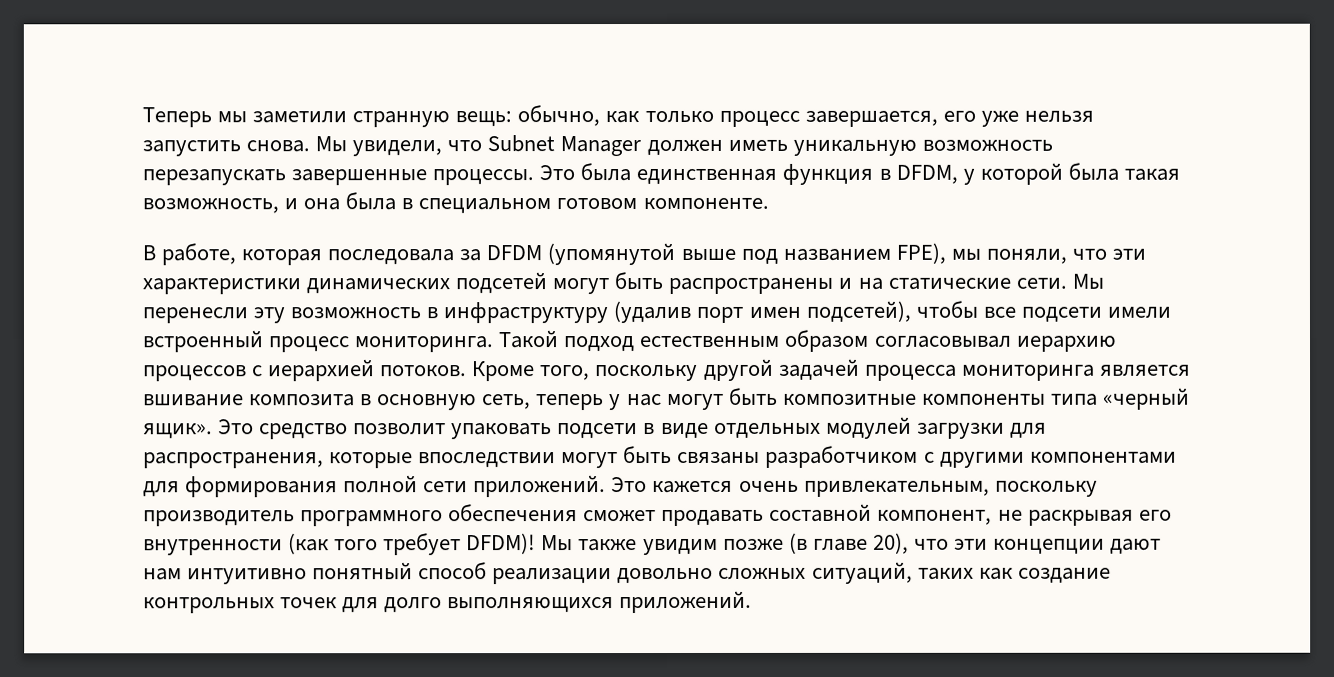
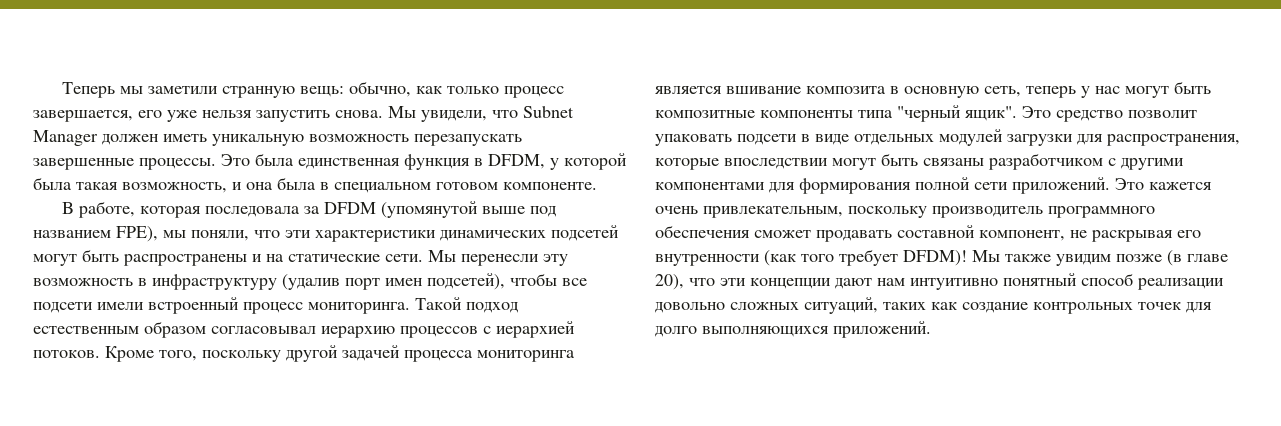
[1102,387,1190,410] [143,423,213,439] «черный ящик». -> [897,105,1017,122] "черный ящик".

